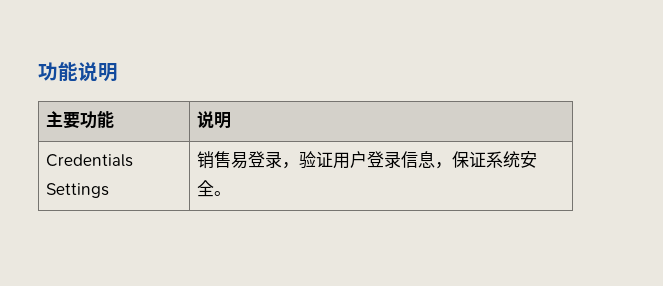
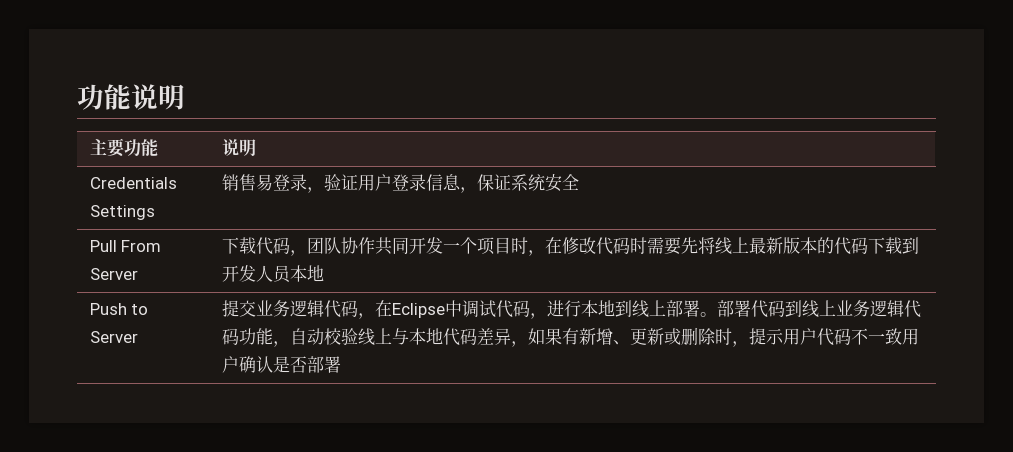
[213,191,231,196] 。 -> [89,240,162,252] [89,268,138,280] [221,237,919,256] [221,265,324,283] [89,303,149,315] [89,331,138,343] [221,300,921,319] [221,327,919,347] [221,356,341,373] // Pull From Server | 下载代码，团队协作共同开发一个项目时，在修改代码时需要先将线上最新版本的代码下载到开发人员本地 // Push to Server | 提交业务逻辑代码，在Eclipse中调试代码，进行本地到线上部署。部署代码到线上业务逻辑代码功能，自动校验线上与本地代码差异，如果有新增、更新或删除时，提示用户代码不一致用户确认是否部署

